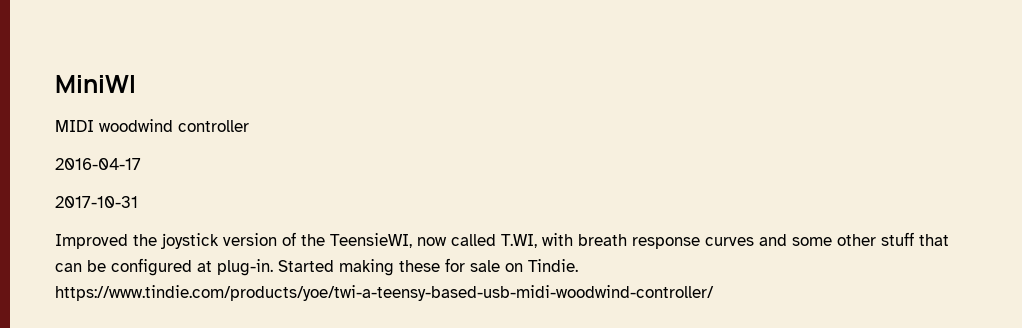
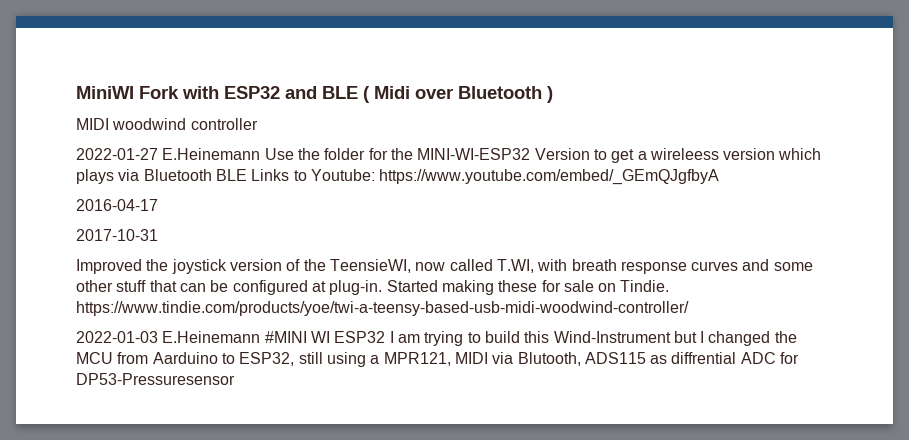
[55,119,249,132] // MIDI woodwind controller -> [139,86,553,103] [76,118,258,130] [76,148,822,163] [76,169,720,185] Fork with ESP32 and BLE ( Midi over Bluetooth ) // MIDI woodwind controller // 2022-01-27 E.Heinemann Use the folder for the MINI-WI-ESP32 Version to get a wireleess version which plays via Bluetooth BLE Links to Youtube: https://www.youtube.com/embed/_GEmQJgfbyA
(714, 293) none -> [76,331,797,346] [76,352,800,367] [76,373,235,385] // 2022-01-03 E.Heinemann #MINI WI ESP32 I am trying to build this Wind-Instrument but I changed the MCU from Aarduino to ESP32, still using a MPR121, MIDI via Blutooth, ADS115 as diffrential ADC for DP53-Pressuresensor

